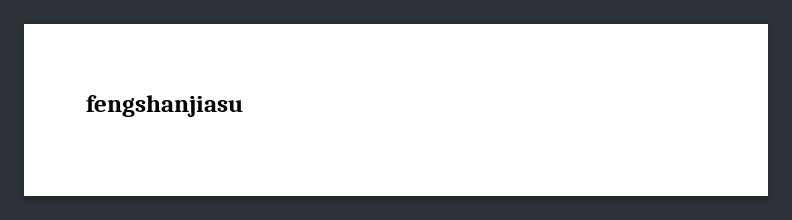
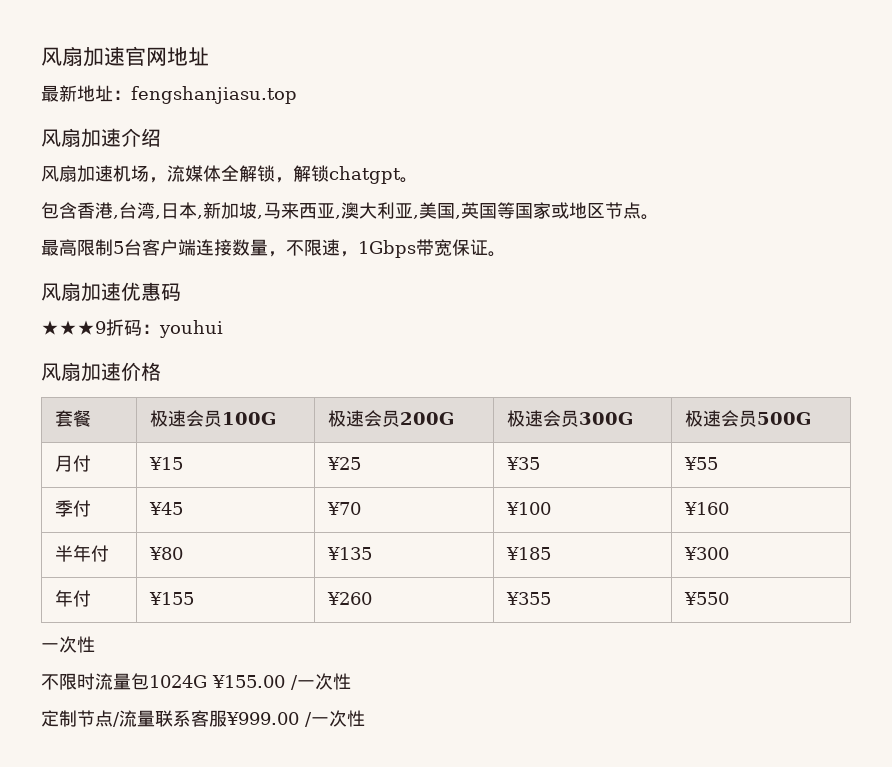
[86,95,243,117] fengshanjiasu -> [41,46,209,67] [41,85,297,104] [41,128,161,148] [41,165,418,184] [41,202,659,220] [41,239,506,258] [41,282,181,302] [41,319,223,338] [41,362,161,382] [55,410,92,427] [150,410,277,427] [328,410,455,427] [507,410,634,427] [685,410,812,427] [55,455,92,472] [149,457,184,470] [327,457,362,470] [506,457,541,470] [684,457,719,470] [55,500,92,517] [149,502,184,515] [327,502,362,515] [506,502,552,515] [684,502,730,515] [55,545,110,562] [149,547,184,560] [327,547,373,560] [506,547,552,560] [684,547,730,560] [55,590,92,607] [149,592,195,605] [327,592,373,605] [506,592,552,605] [684,592,730,605] [41,636,95,653] [41,673,351,690] [41,710,365,727] 风扇加速官网地址 // 最新地址：fengshanjiasu.top // 风扇加速介绍 // 风扇加速机场，流媒体全解锁，解锁chatgpt。 // 包含香港,台湾,日本,新加坡,马来西亚,澳大利亚,美国,英国等国家或地区节点。 // 最高限制5台客户端连接数量，不限速，1Gbps带宽保证。 // 风扇加速优惠码 // ★★★9折码：youhui // 风扇加速价格 // 套餐 | 极速会员100G | 极速会员200G | 极速会员300G | 极速会员500G // 月付 | ¥15 | ¥25 | ¥35 | ¥55 // 季付 | ¥45 | ¥70 | ¥100 | ¥160 // 半年付 | ¥80 | ¥135 | ¥185 | ¥300 // 年付 | ¥155 | ¥260 | ¥355 | ¥550 // 一次性 // 不限时流量包1024G ¥155.00 /一次性 // 定制节点/流量联系客服¥999.00 /一次性

